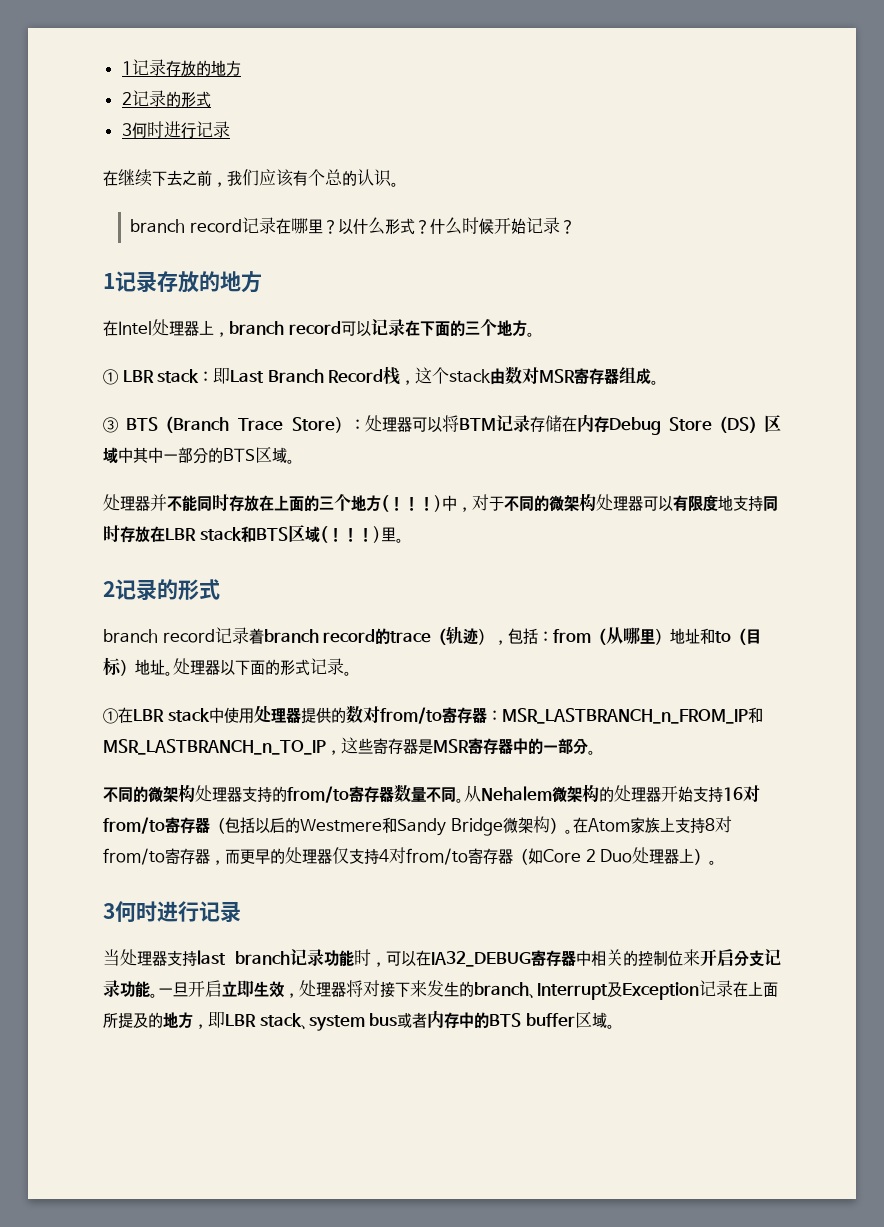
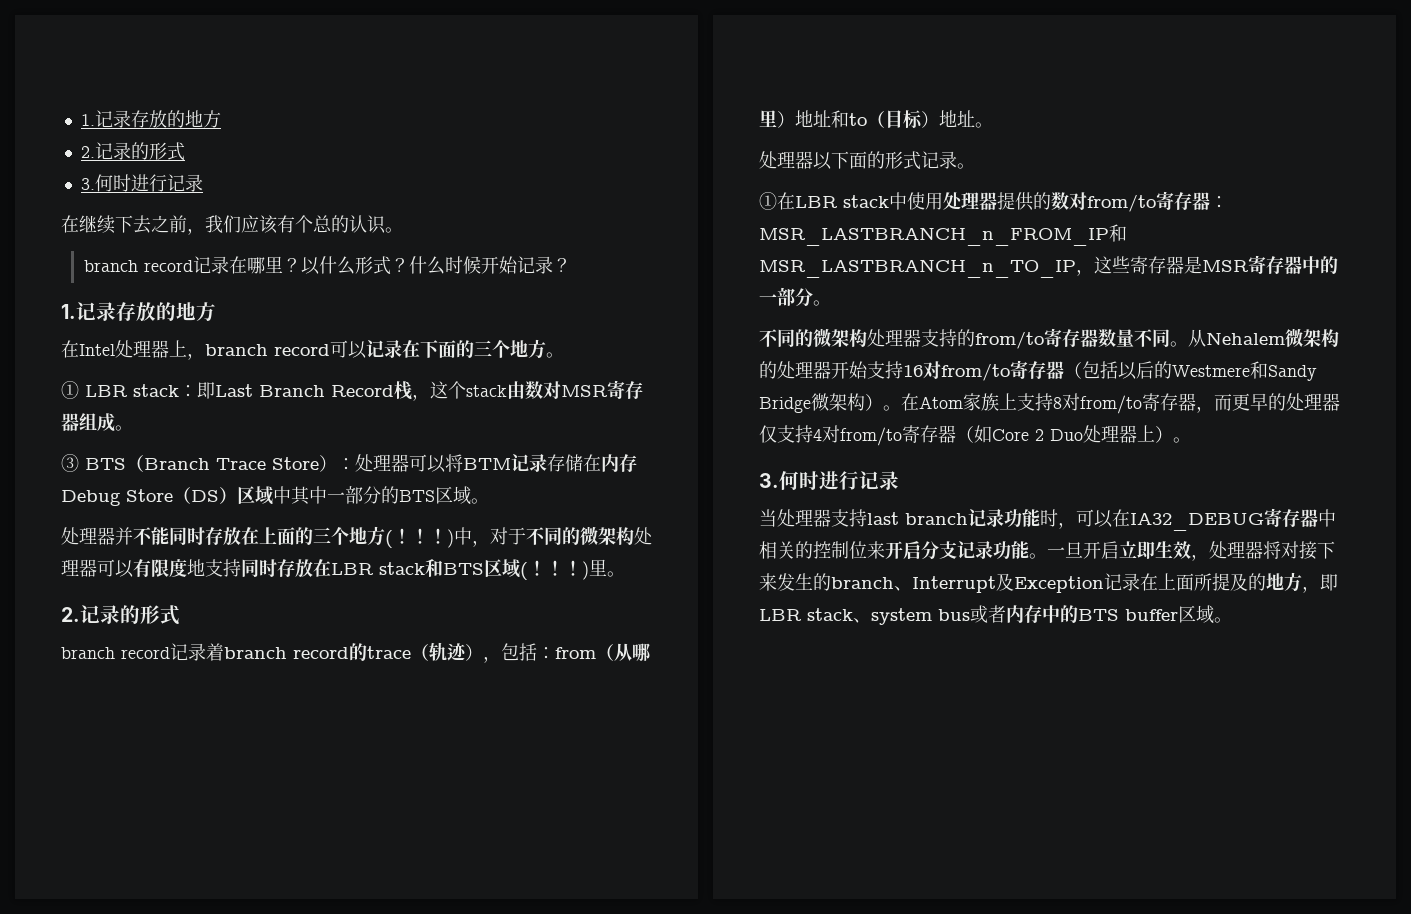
[121,59,241,76] [121,90,211,108] [121,123,132,136] 1记录存放的地方 // 2记录的形式 // 3 -> [80,110,221,128] [80,142,185,161] [80,178,95,190] 1.记录存放的地方 // 2.记录的形式 // 3.
[103,273,115,289] 1 -> [61,304,76,319] 1.
[103,581,115,597] 2 -> [61,607,80,622] 2.
(173, 673) none -> (993, 125) //
[103,903,115,919] 3 -> [759,473,779,488] 3.

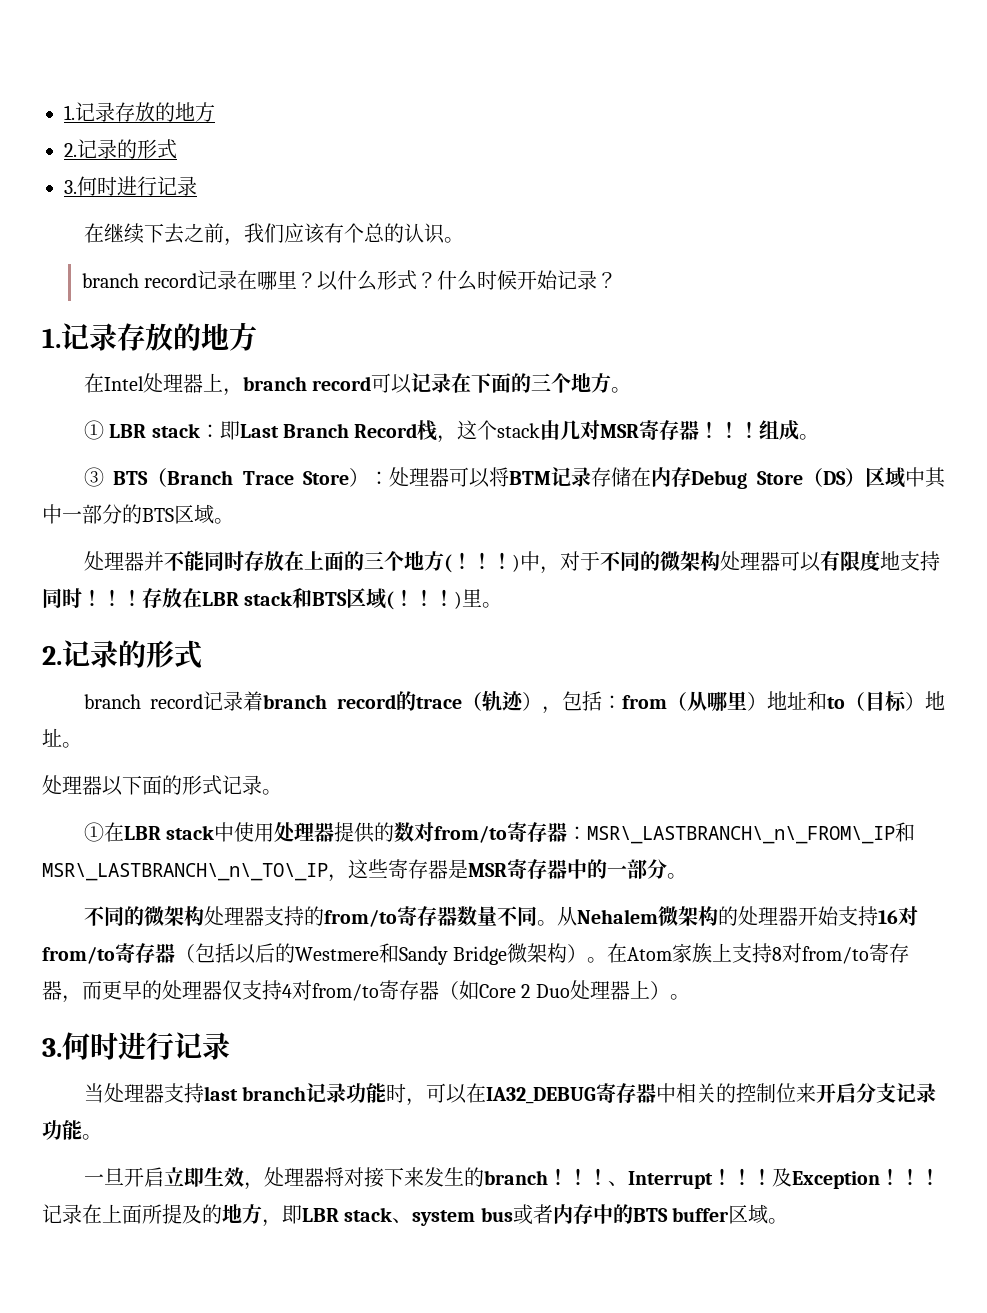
[525,381,543,399] 数 -> [560,420,581,440] 几
(79, 422) none -> [699,421,760,439] ！！！
(277, 568) none -> [82,589,142,607] ！！！
[759,224,1127,246] [759,259,1076,278] MSR_LASTBRANCH_n_FROM_IP和MSR_LASTBRANCH_n_TO_IP -> [587,822,916,844] [42,863,328,881] MSR\_LASTBRANCH\_n\_FROM\_IP和MSR\_LASTBRANCH\_n\_TO\_IP
(1047, 556) none -> (102, 1137) //
[894,573,1104,593] 、Interrupt及Exception -> [547,1168,940,1189] ！！！、Interrupt！！！及Exception！！！

